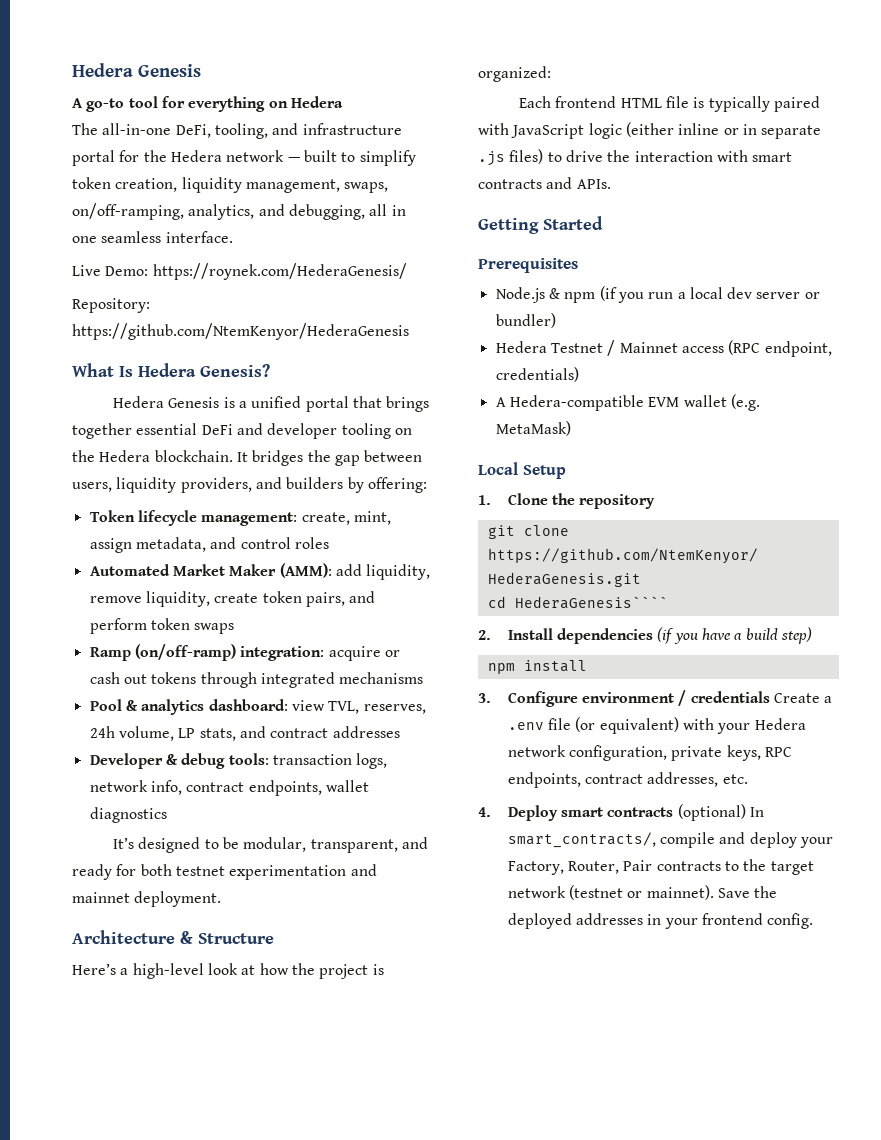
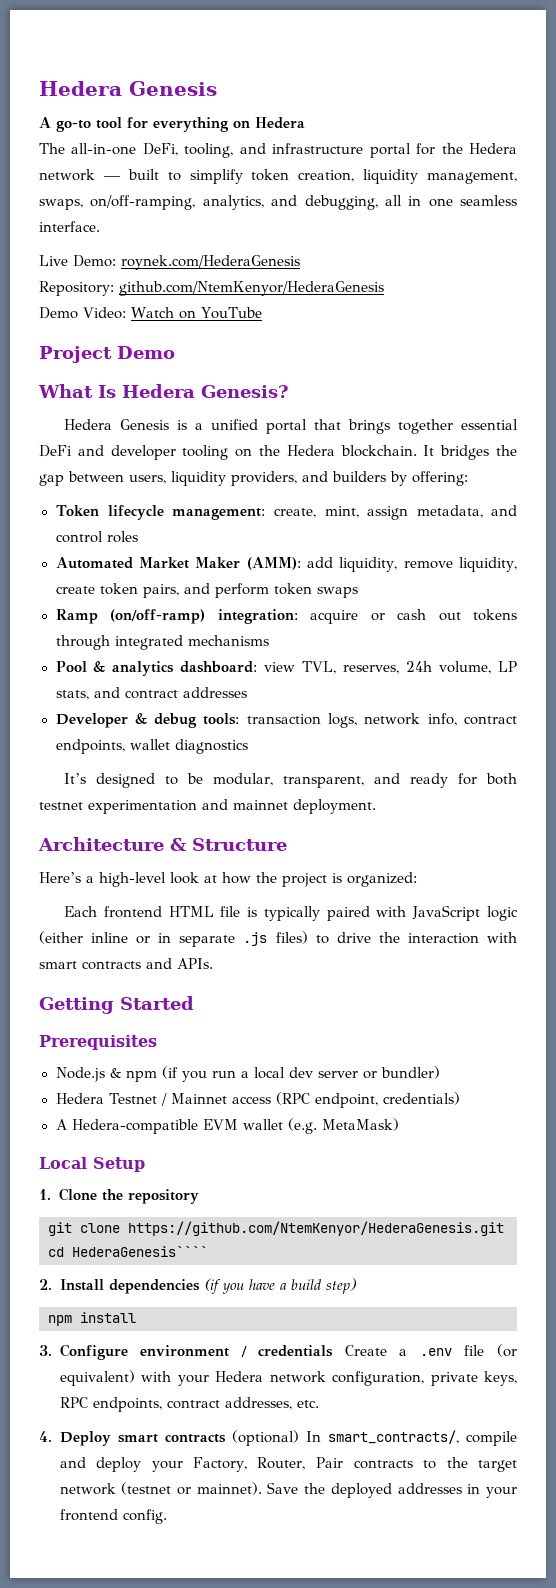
[152,263,407,280] https://roynek.com/HederaGenesis/ -> [121,255,300,270] roynek.com/HederaGenesis
[72,323,409,340] https://github.com/NtemKenyor/HederaGenesis -> [119,281,384,296] [39,307,262,319] [39,346,175,363] github.com/NtemKenyor/HederaGenesis // Demo Video: Watch on YouTube // Project Demo

